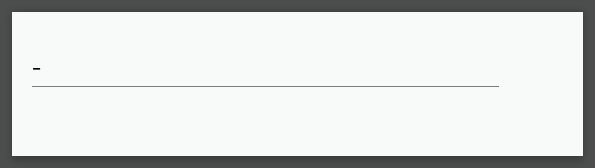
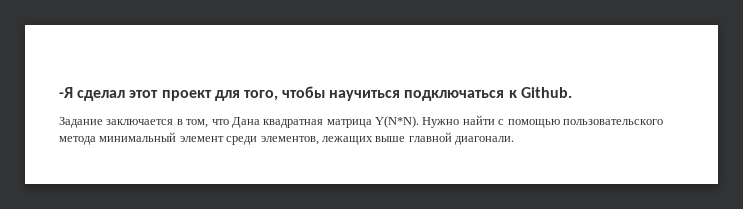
[32,68,41,76] - -> [59,86,572,101] [59,115,663,128] [59,132,514,145] -Я сделал этот проект для того, чтобы научиться подключаться к Github. // Задание заключается в том, что Дана квадратная матрица Y(N*N). Нужно найти с помощью пользовательского метода минимальный элемент среди элементов, лежащих выше главной диагонали.

